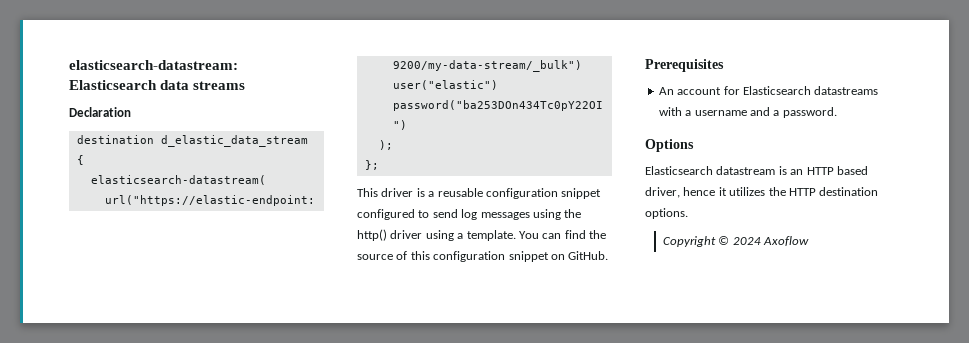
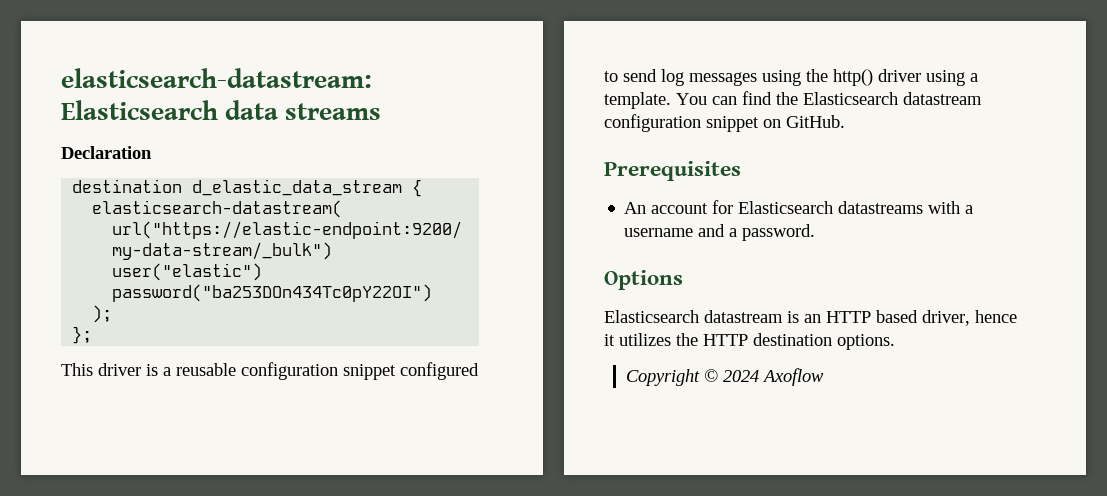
[357,251,430,260] source of this -> [803,92,982,105] Elasticsearch datastream

